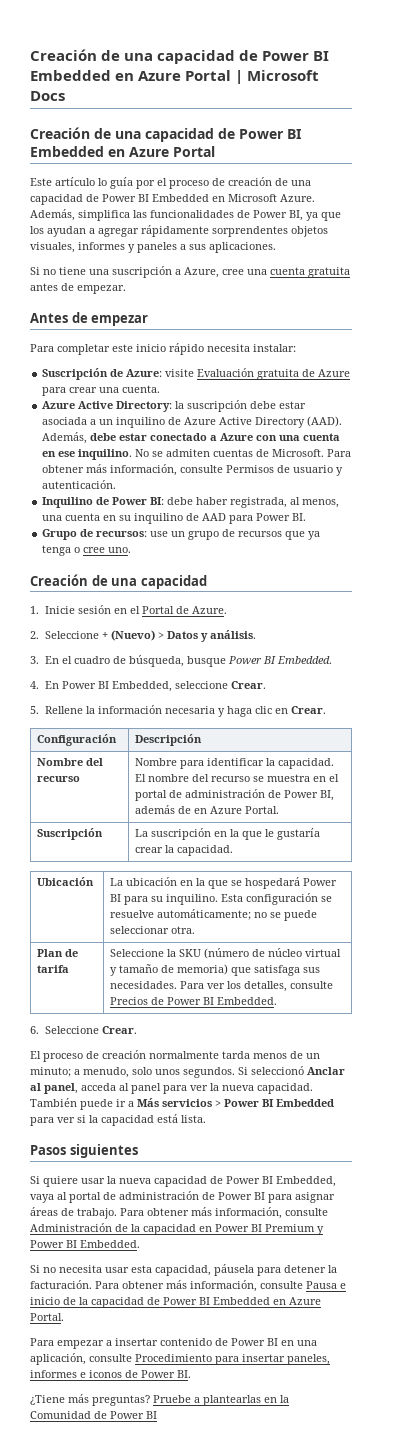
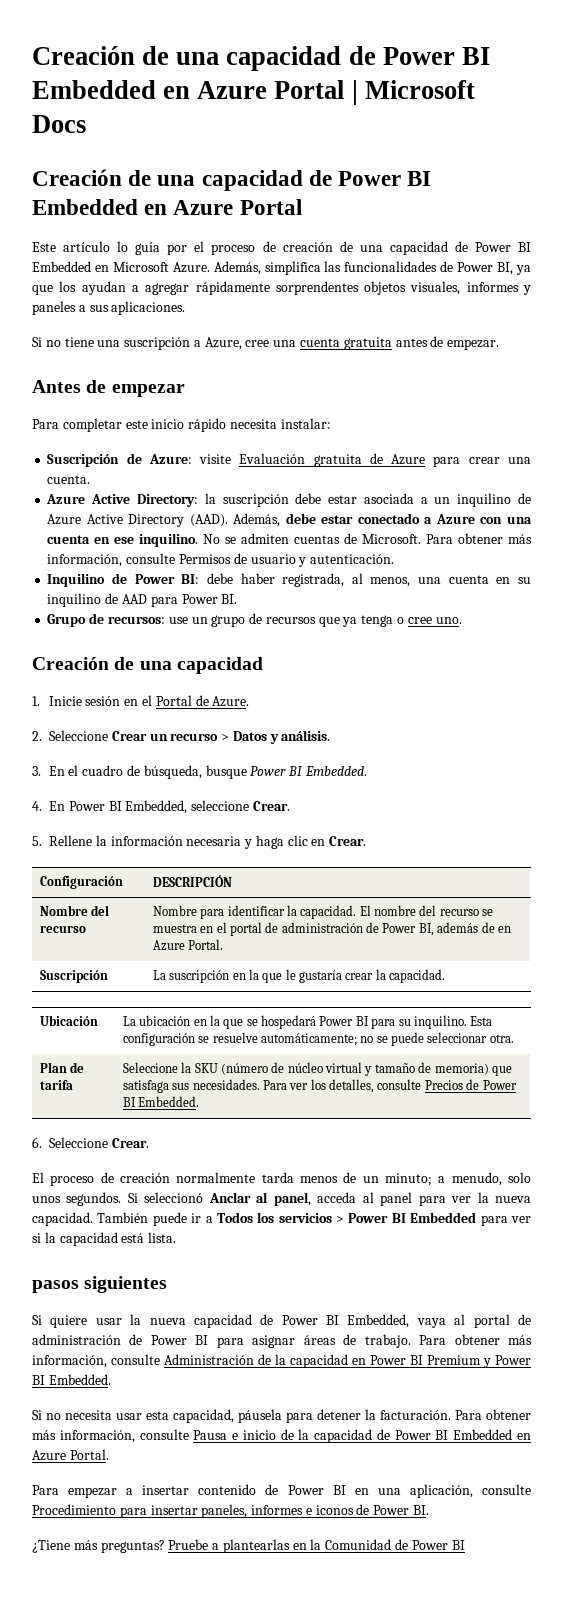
[102,630,156,641] + (Nuevo) -> [111,731,219,741] Crear un recurso
[134,734,202,746] Descripción -> [152,875,232,887] DESCRIPCIÓN
[137,1098,159,1107] Más -> [216,1212,275,1223] Todos los
[30,1145,66,1155] Pasos -> [32,1280,79,1293] pasos

